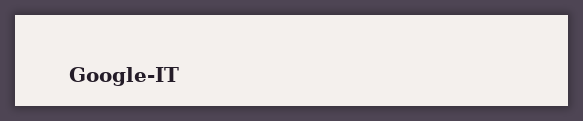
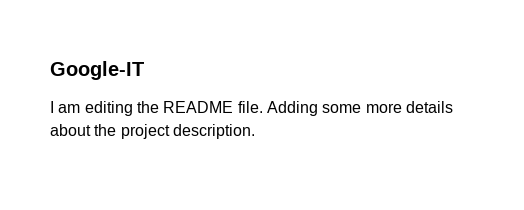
(179, 76) none -> [50,101,453,116] [50,124,255,139] // I am editing the README file. Adding some more details about the project description.

